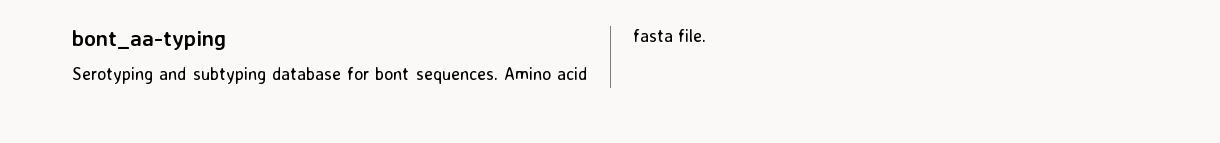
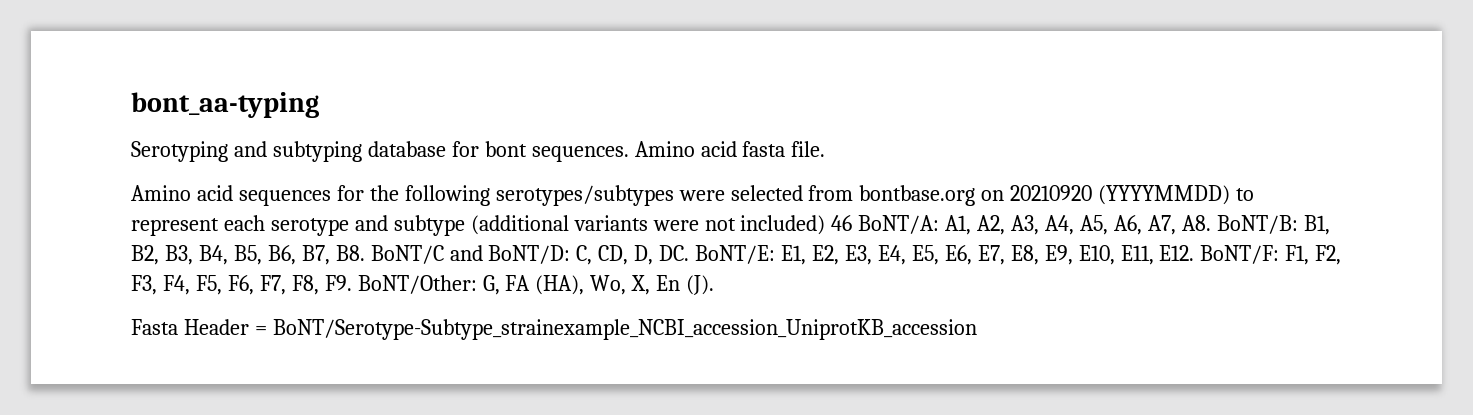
(706, 35) none -> [131,185,1255,206] [131,215,1330,236] [131,245,1342,265] [131,275,715,295] [131,319,977,340] // Amino acid sequences for the following serotypes/subtypes were selected from bontbase.org on 20210920 (YYYYMMDD) to represent each serotype and subtype (additional variants were not included) 46 BoNT/A: A1, A2, A3, A4, A5, A6, A7, A8. BoNT/B: B1, B2, B3, B4, B5, B6, B7, B8. BoNT/C and BoNT/D: C, CD, D, DC. BoNT/E: E1, E2, E3, E4, E5, E6, E7, E8, E9, E10, E11, E12. BoNT/F: F1, F2, F3, F4, F5, F6, F7, F8, F9. BoNT/Other: G, FA (HA), Wo, X, En (J). // Fasta Header = BoNT/Serotype-Subtype_strainexample_NCBI_accession_UniprotKB_accession

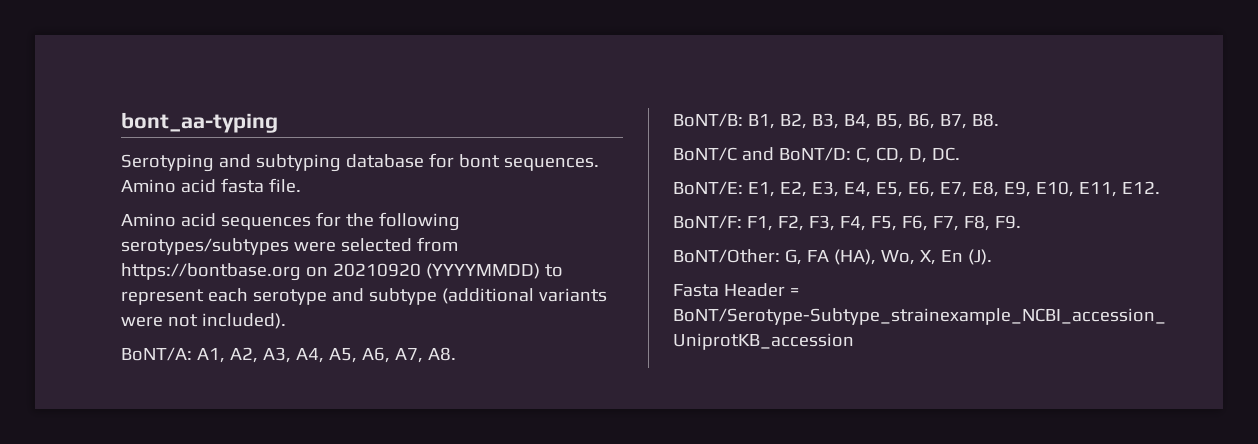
[859,185,976,206] bontbase.org -> [121,263,301,281] https://bontbase.org
[740,215,853,235] included) 46 -> [201,313,286,329] included). //
(1211, 223) none -> (456, 354) //
(365, 253) none -> (999, 120) //
(690, 253) none -> (960, 154) //
(1195, 253) none -> (1160, 187) //
(352, 283) none -> (1021, 222) //

